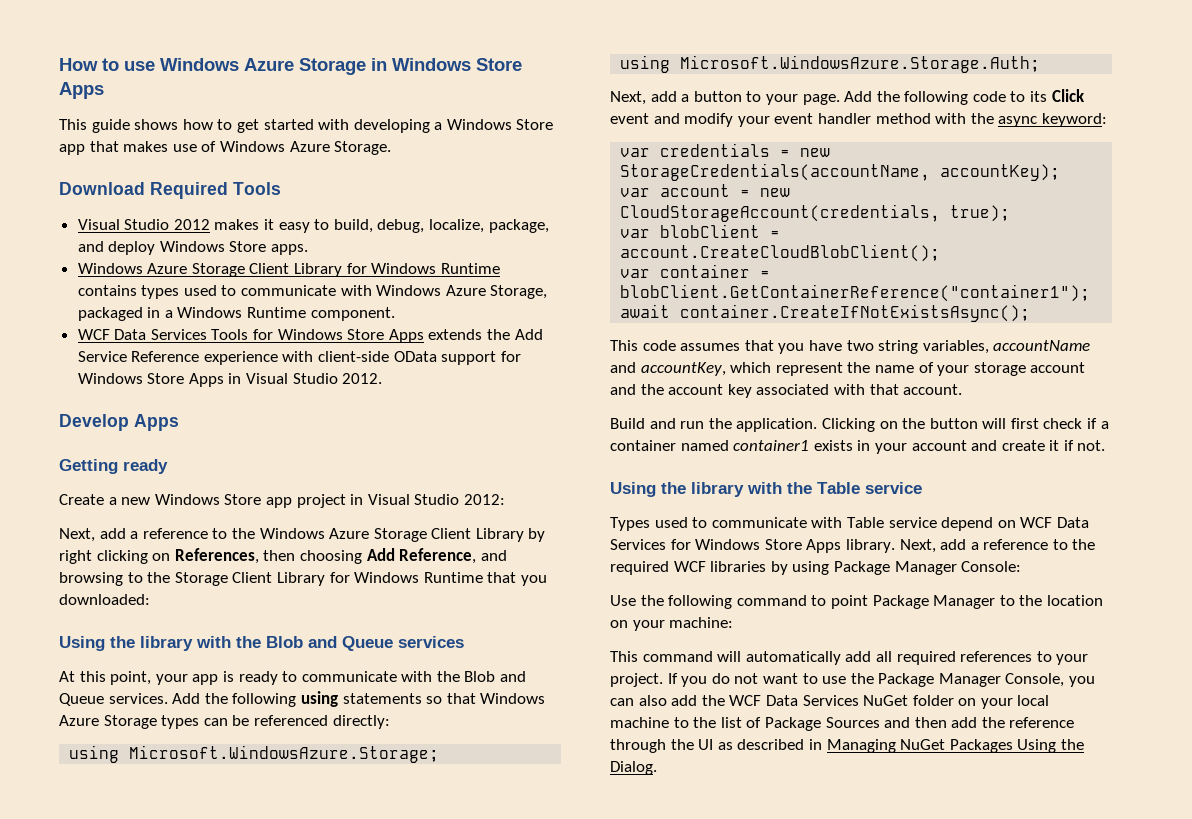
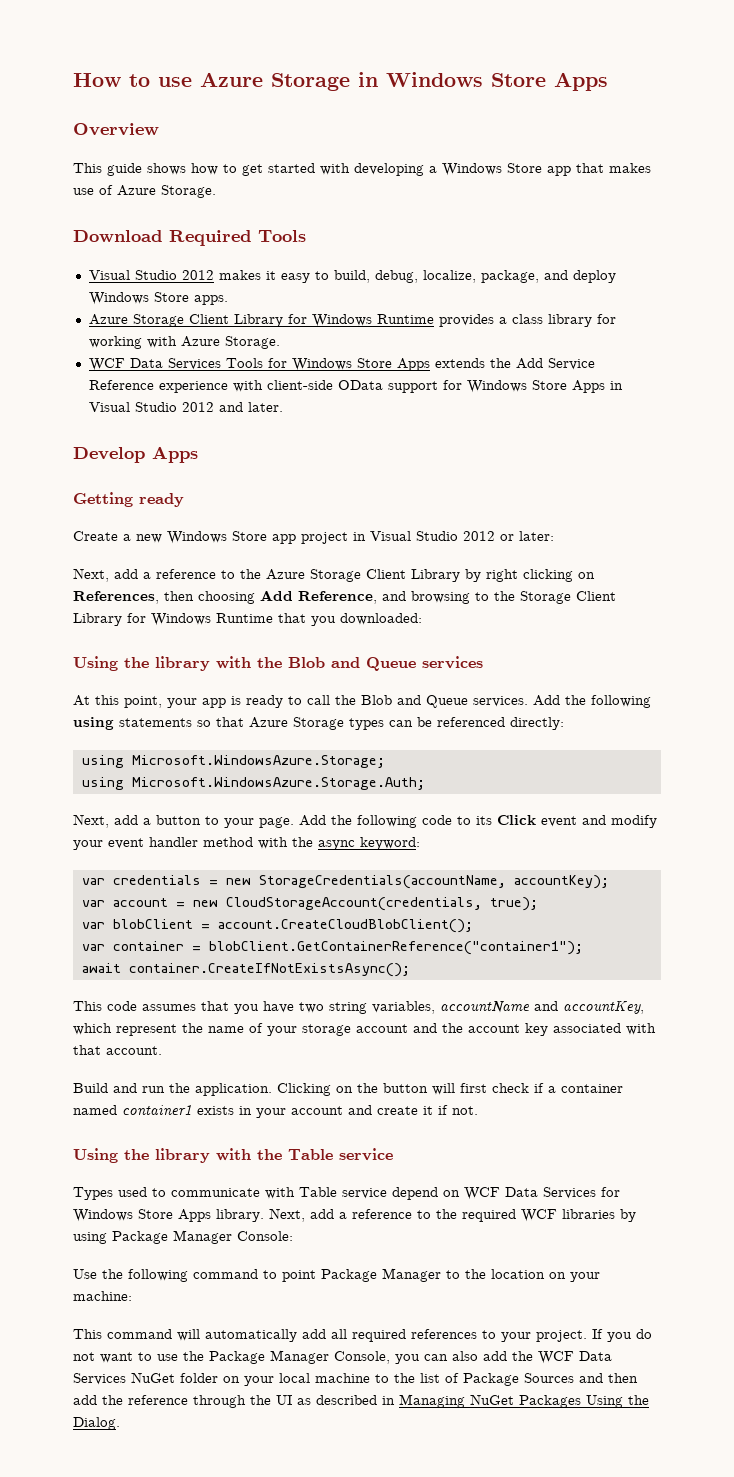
[160,58,239,71] Windows -> (192, 82) none
(104, 90) none -> [73,123,159,136] // Overview
[219,141,285,152] Windows -> (113, 190) none
[77,263,143,274] Windows -> (228, 300) none
[77,285,548,299] [77,307,395,321] contains types used to communicate with Windows Azure Storage, packaged in a Windows Runtime component. -> [438,314,616,327] [88,336,280,349] provides a class library for working with Azure Storage.
[342,373,383,384] 2012. -> [181,402,283,412] 2012 and later.
[463,494,505,505] [59,528,325,542] 2012: // Next, add a reference to the Windows -> [463,531,554,541] [73,568,261,582] 2012 or later: // Next, add a reference to the
[301,671,433,682] communicate with -> [307,695,330,705] call
[480,693,546,704] Windows -> (244, 722) none

